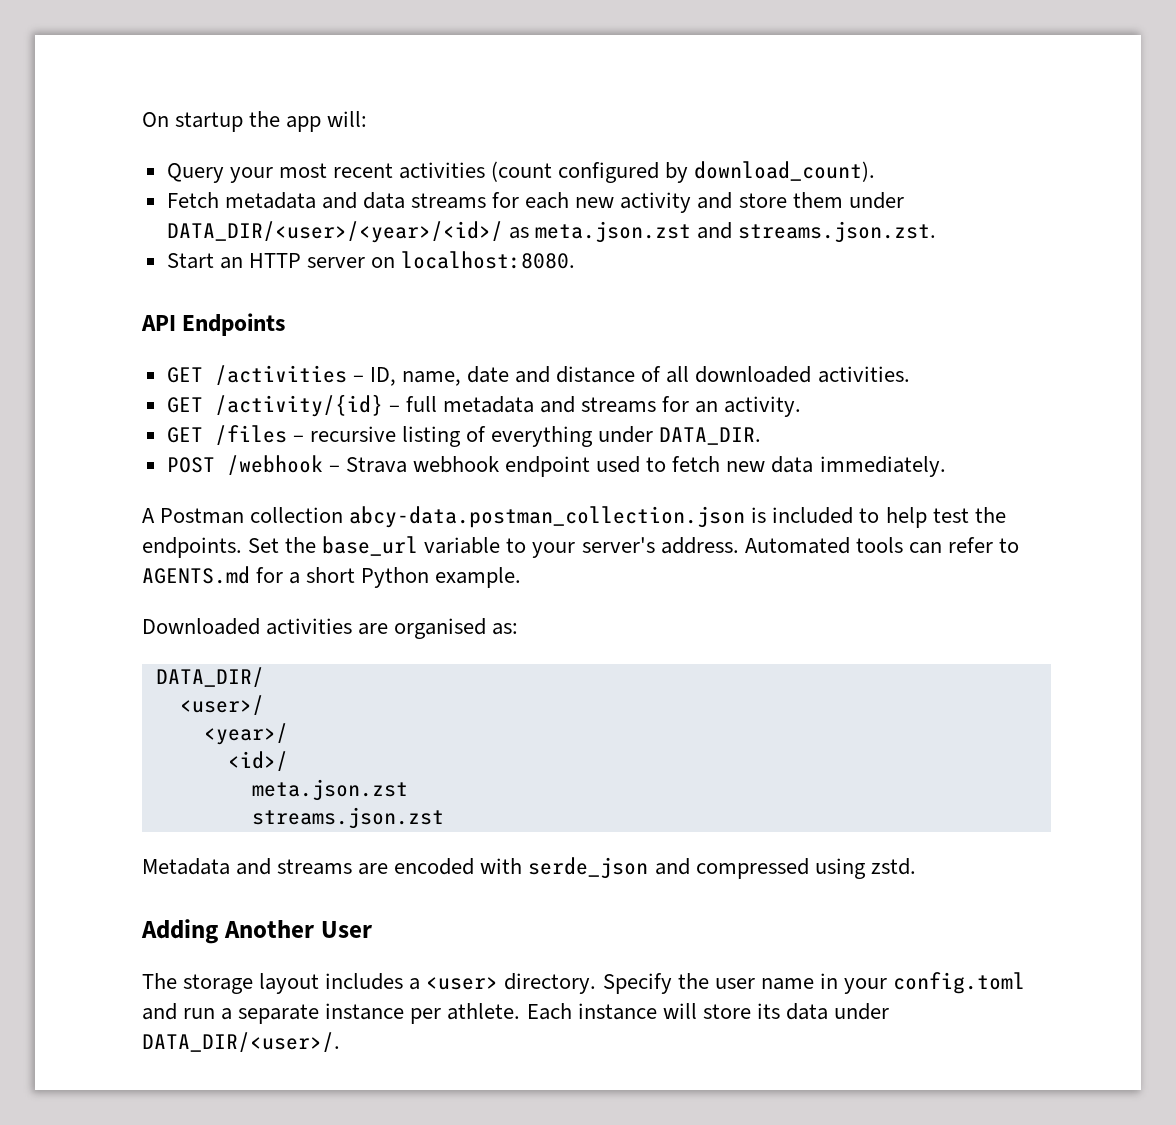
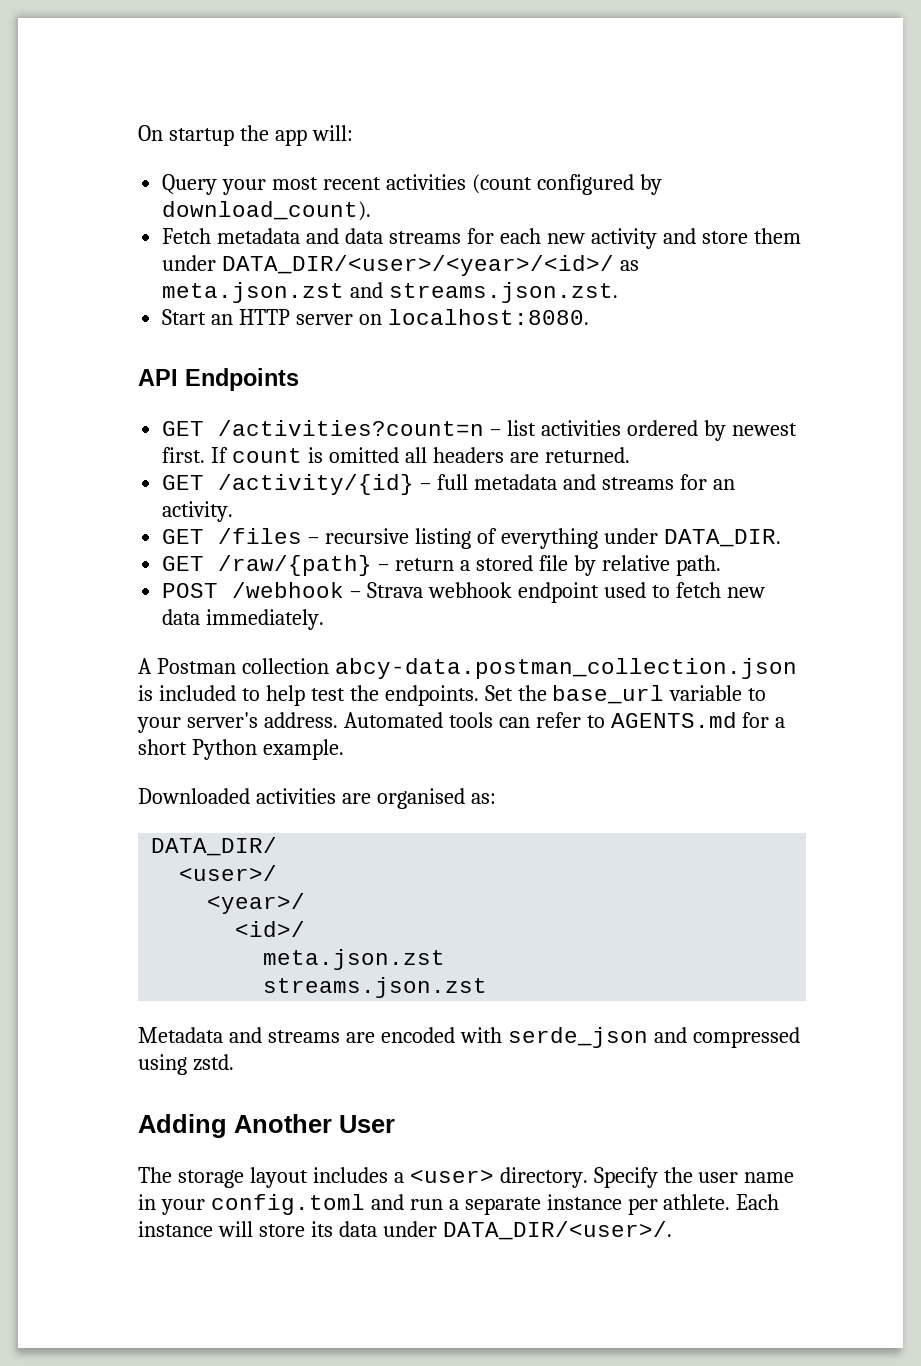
[214,365,910,386] /activities – ID, name, date and distance of all downloaded activities. -> [218,420,797,441] [162,447,630,463] /activities?count=n – list activities ordered by newest first. If count is omitted all headers are returned.
(762, 436) none -> [162,555,721,576] // GET /raw/{path} – return a stored file by relative path.

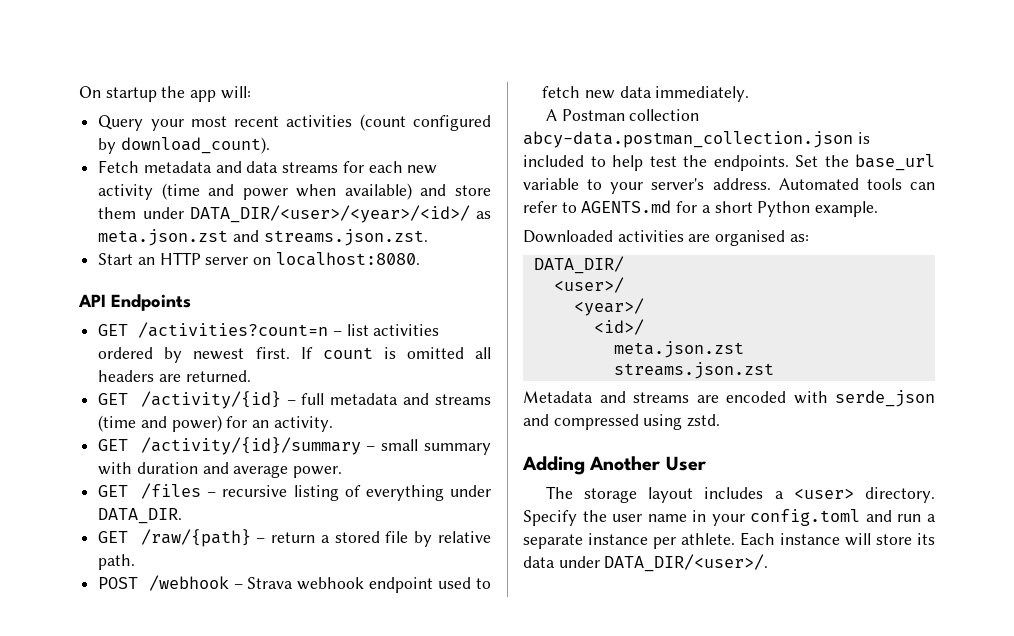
(657, 238) none -> [161,183,412,200] (time and power when available)
(674, 483) none -> [98,415,222,432] (time and power)
(234, 511) none -> [98,437,492,455] [98,462,343,478] // GET /activity/{id}/summary – small summary with duration and average power.

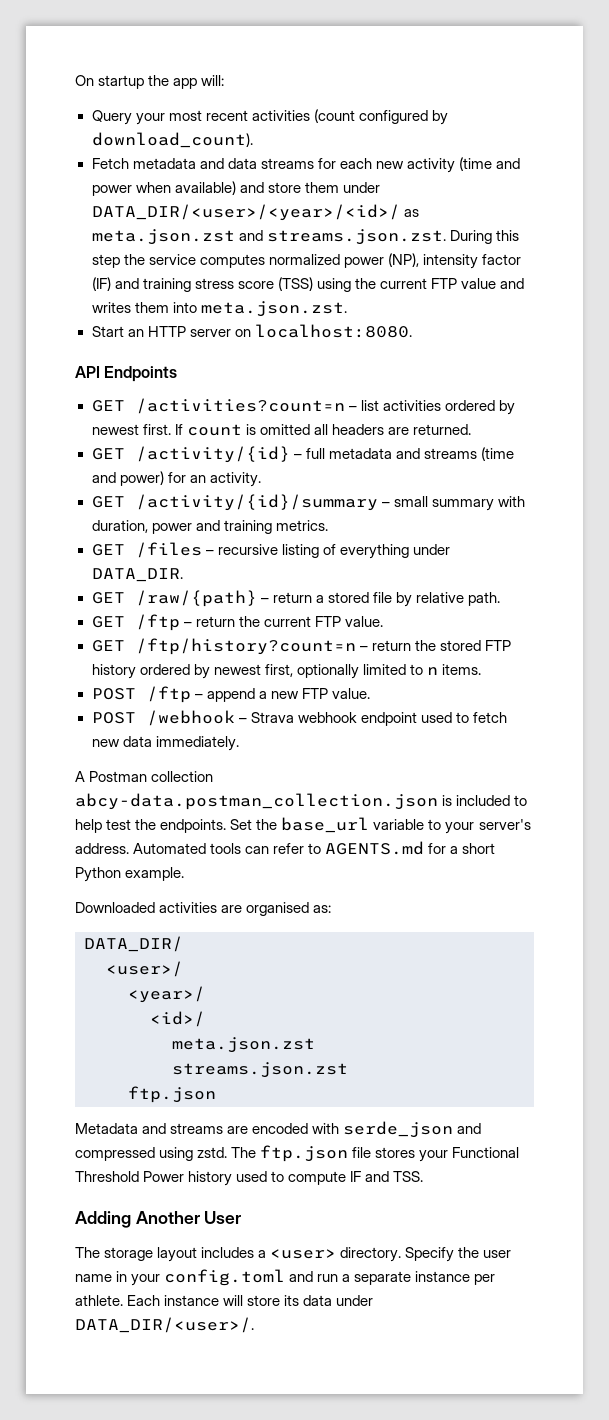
(428, 237) none -> [449,230,519,244] [91,253,521,269] [91,277,525,292] [91,301,347,317] During this step the service computes normalized power (NP), intensity factor (IF) and training stress score (TSS) using the current FTP value and writes them into meta.json.zst.
[136,462,343,478] duration and average power. -> [91,520,328,534] duration, power and training metrics.
(136, 562) none -> [91,614,383,631] [91,638,511,655] [91,664,481,679] [91,686,370,703] // GET /ftp – return the current FTP value. // GET /ftp/history?count=n – return the stored FTP history ordered by newest first, optionally limited to n items. // POST /ftp – append a new FTP value.
(774, 370) none -> [128,1086,216,1103] // ftp.json
(721, 420) none -> [231,1145,520,1162] [75,1171,424,1186] The ftp.json file stores your Functional Threshold Power history used to compute IF and TSS.

